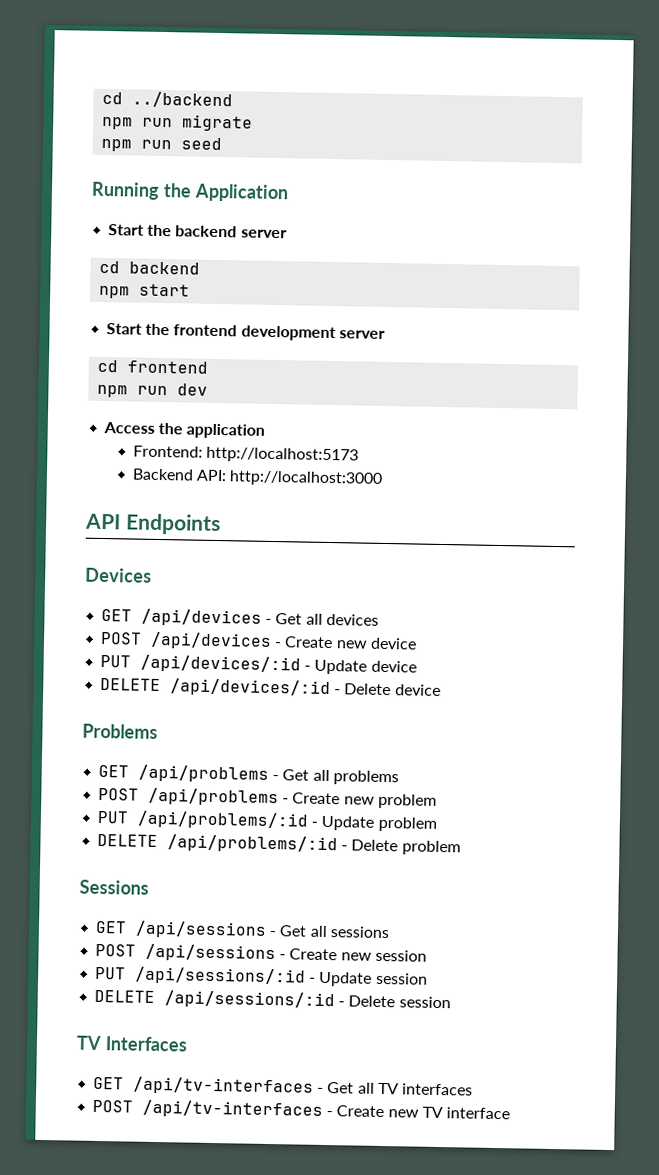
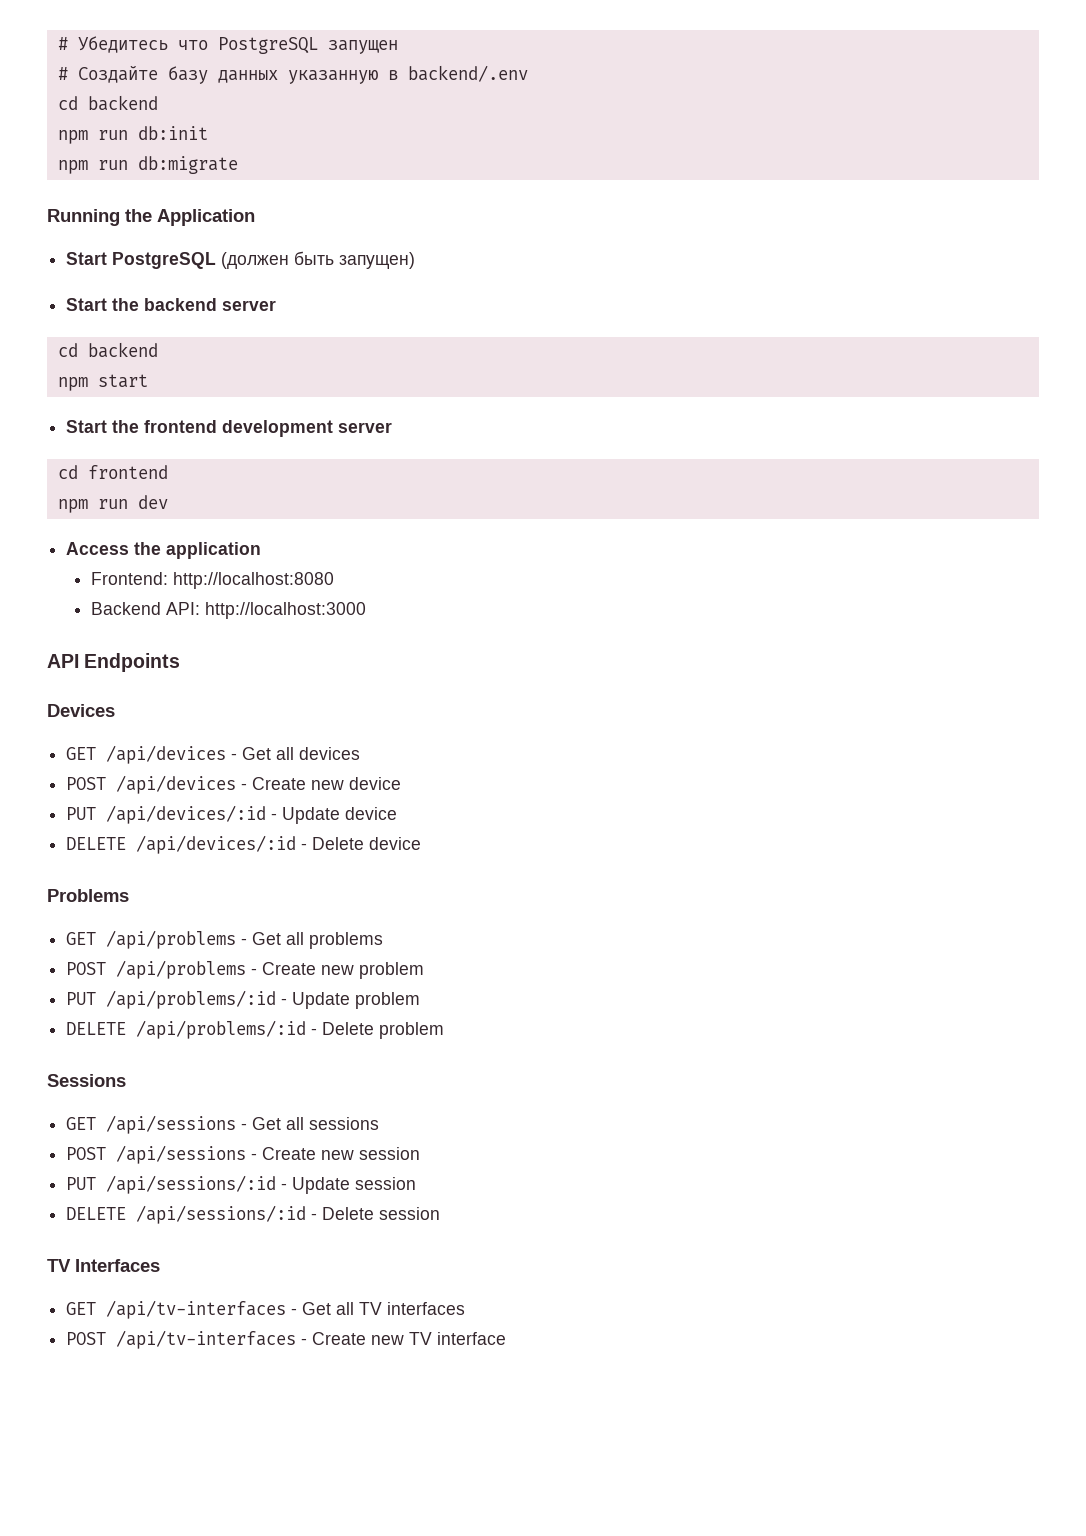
[102,91,234,109] [102,114,254,132] [101,137,223,152] cd ../backend // npm run migrate // npm run seed -> [57,36,398,54] [57,65,528,84] [57,95,158,111] [57,126,208,144] [57,156,238,174] # Убедитесь что PostgreSQL запущен // # Создайте базу данных указанную в backend/.env // cd backend // npm run db:init // npm run db:migrate
(289, 193) none -> [66,251,416,269] // Start PostgreSQL (должен быть запущен)
[205,446,359,464] http://localhost:5173 -> [172,572,334,589] http://localhost:8080

